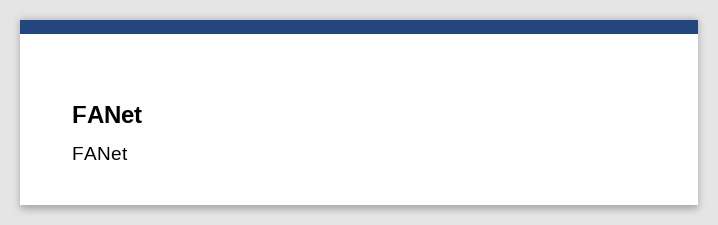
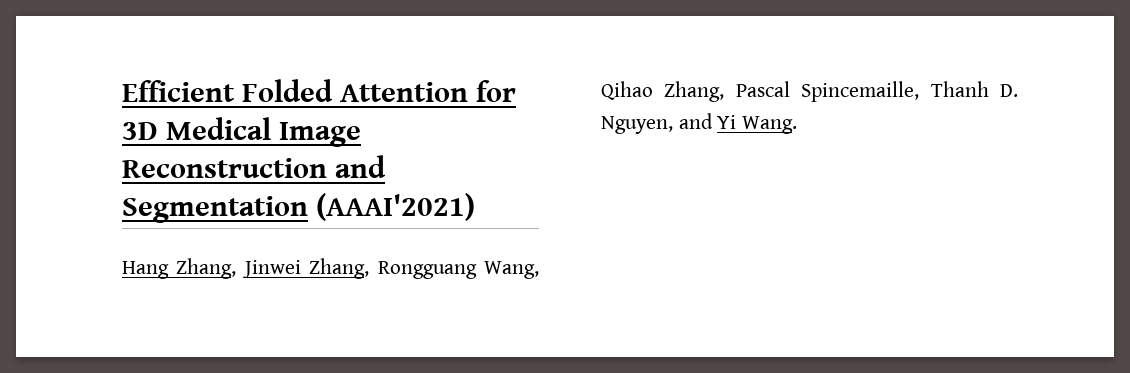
[72,106,142,123] [72,147,128,160] FANet // FANet -> [122,79,516,102] [122,117,361,147] [122,155,386,178] [122,193,475,223] [122,258,539,279] [601,81,1018,102] [601,113,798,134] Efficient Folded Attention for 3D Medical Image Reconstruction and Segmentation (AAAI'2021) // Hang Zhang, Jinwei Zhang, Rongguang Wang, Qihao Zhang, Pascal Spincemaille, Thanh D. Nguyen, and Yi Wang.

